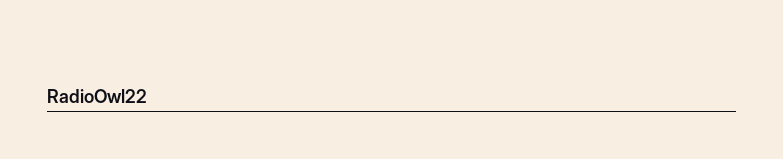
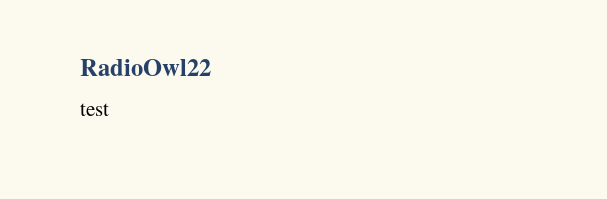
(147, 96) none -> [80,103,109,116] // test

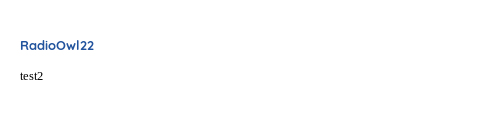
[80,103,109,116] test -> [20,72,43,80] test2

